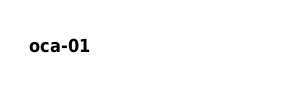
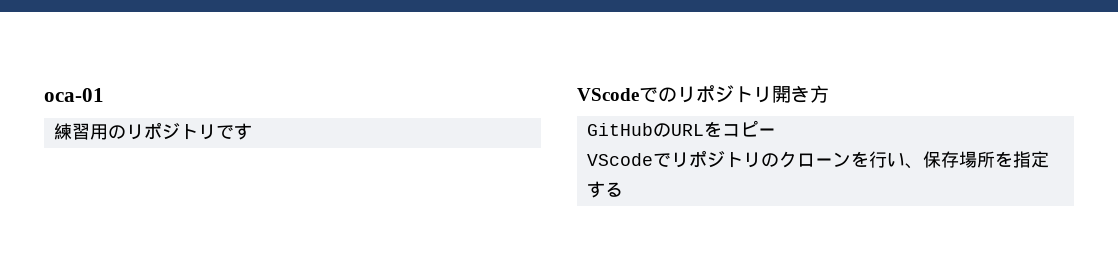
(90, 45) none -> [54,122,253,140] [577,85,829,103] [587,120,777,137] [587,150,1050,169] [587,181,624,198] // 練習用のリポジトリです // VScodeでのリポジトリ開き方 // GitHubのURLをコピー // VScodeでリポジトリのクローンを行い、保存場所を指定する

